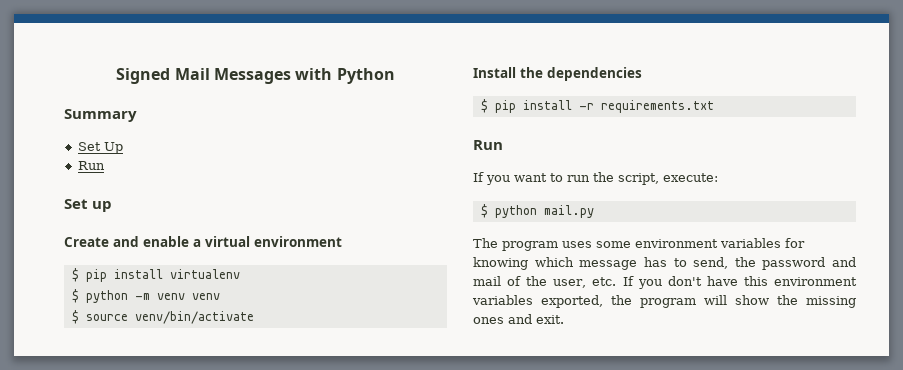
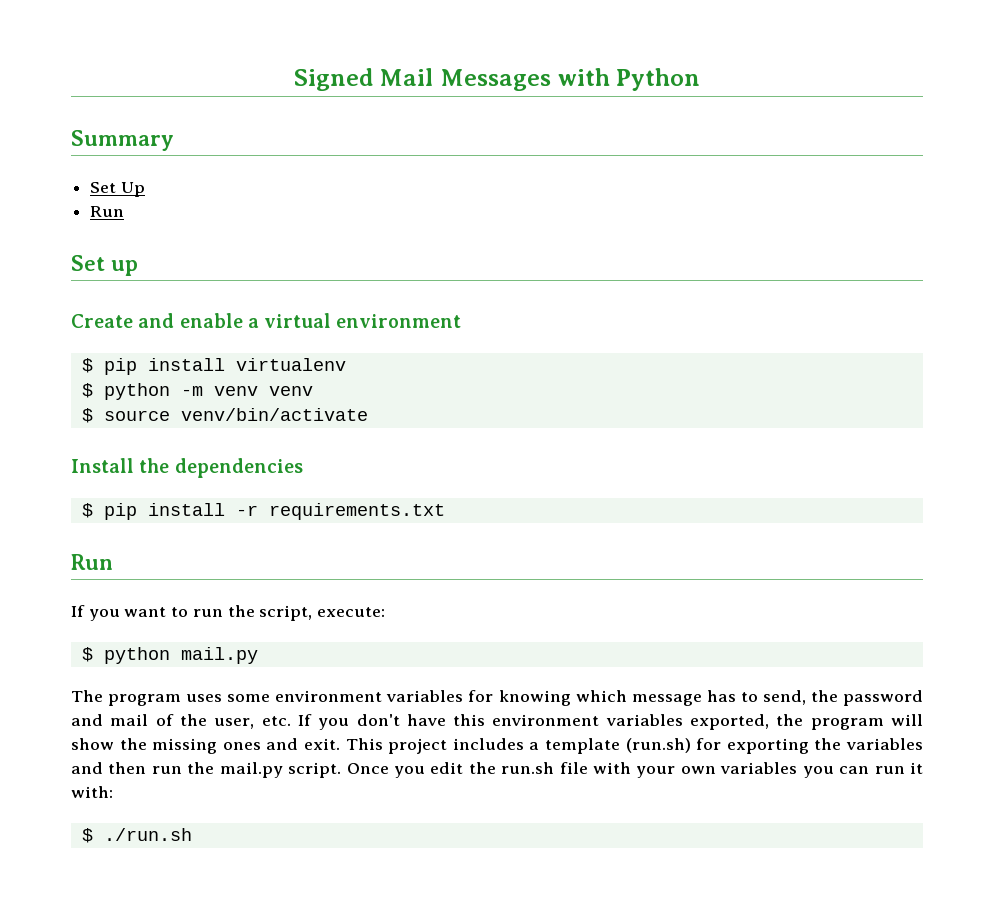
(564, 319) none -> [345,738,924,754] [71,762,924,778] [71,786,113,798] [81,828,192,843] This project includes a template (run.sh) for exporting the variables and then run the mail.py script. Once you edit the run.sh file with your own variables you can run it with: // $ ./run.sh

